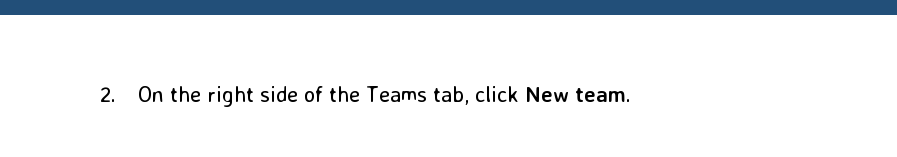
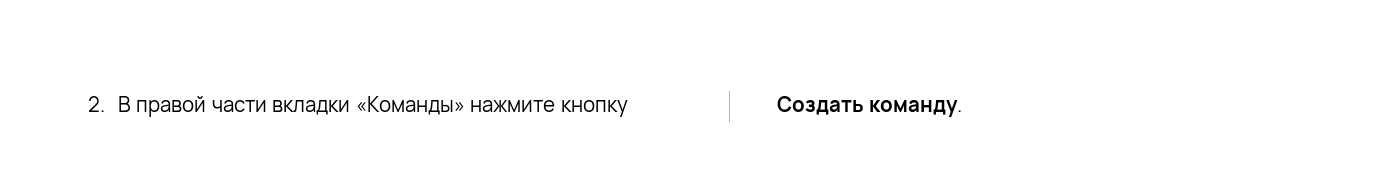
[138,86,632,107] On the right side of the Teams tab, click New team. -> [117,96,963,117] В правой части вкладки «Команды» нажмите кнопку Создать команду.

